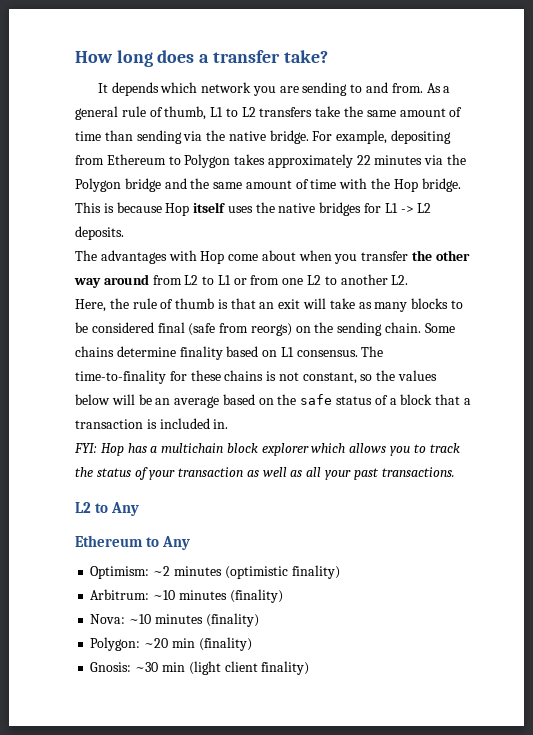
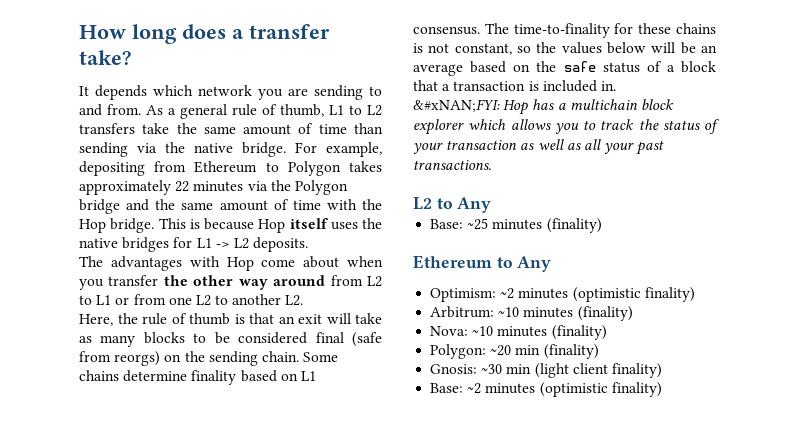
[74,443,97,453] FYI: -> [413,99,500,112] &#xNAN;FYI:
(140, 509) none -> [430,218,602,233] // Base: ~25 minutes (finality)
(310, 668) none -> [430,382,662,397] // Base: ~2 minutes (optimistic finality)

